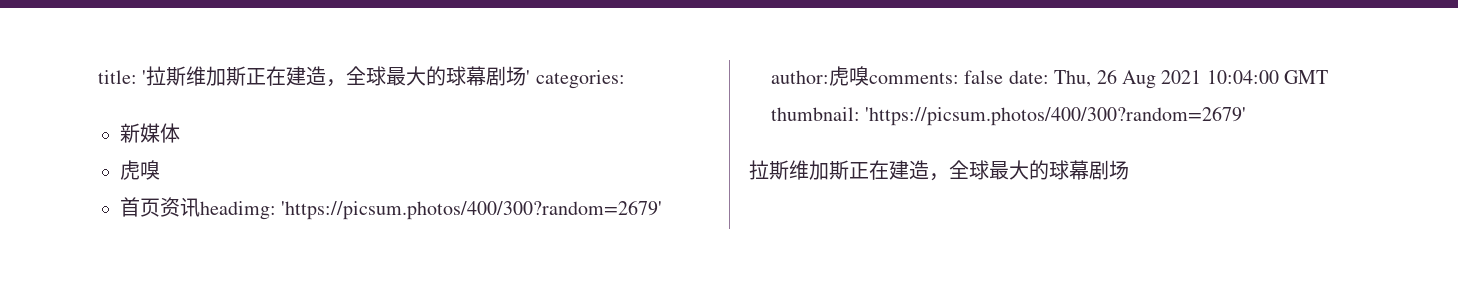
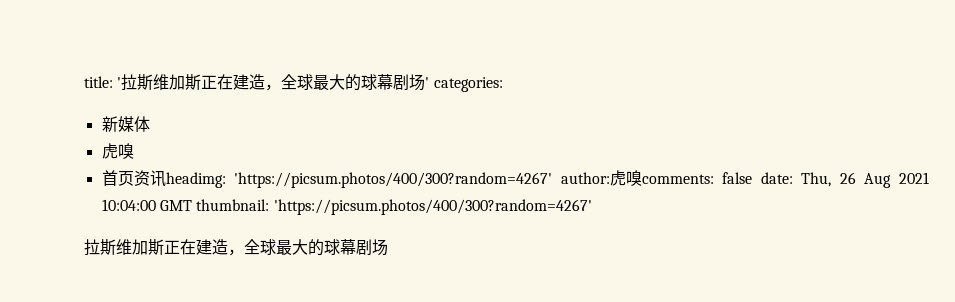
[281,200,663,220] 'https://picsum.photos/400/300?random=2679' -> [234,172,553,188] 'https://picsum.photos/400/300?random=4267'
[865,106,1247,126] 'https://picsum.photos/400/300?random=2679' -> [273,199,592,215] 'https://picsum.photos/400/300?random=4267'

